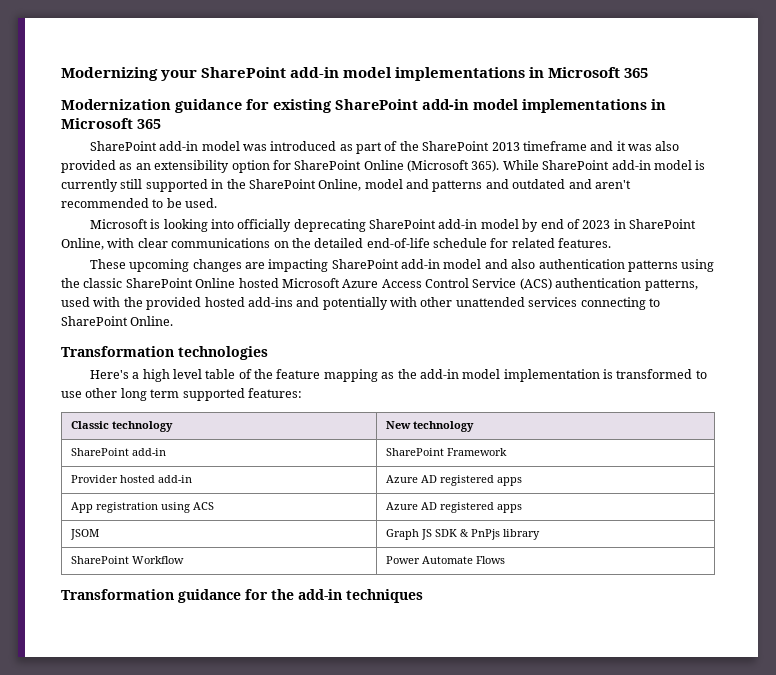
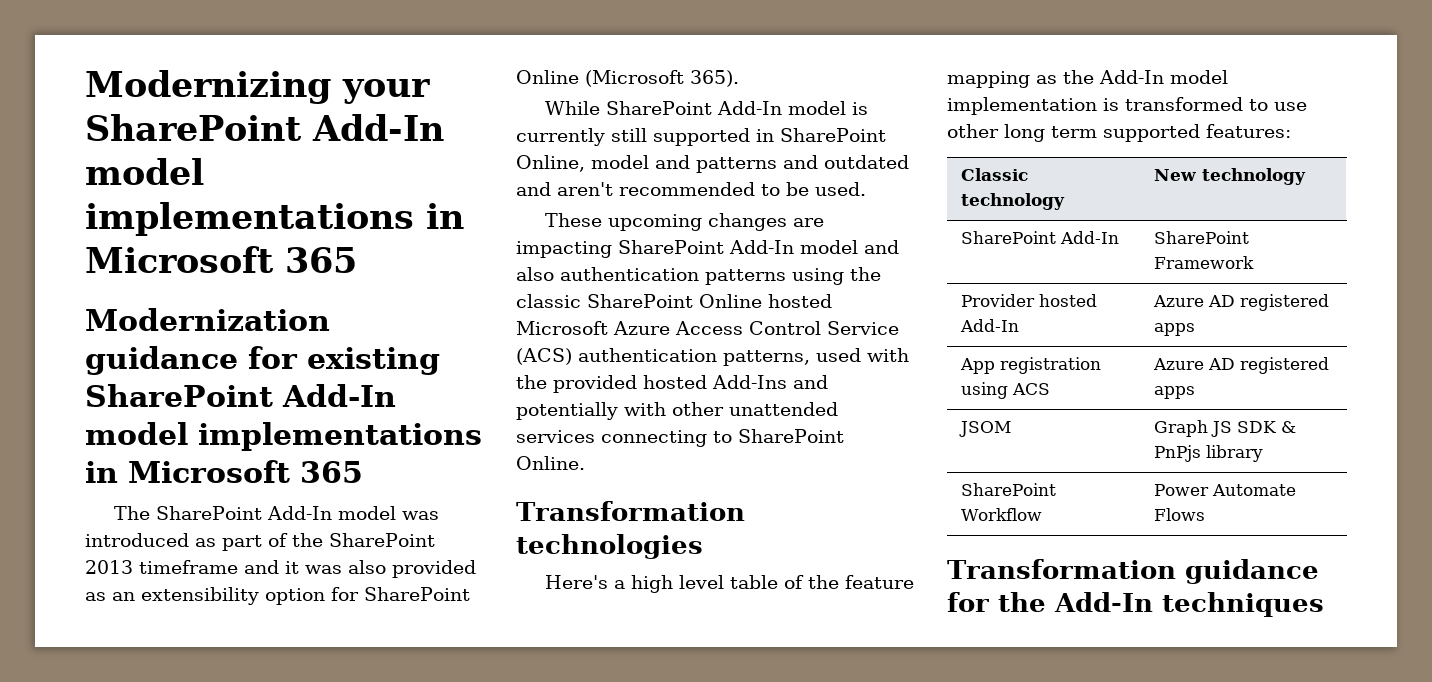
[290,67,340,78] add-in -> [311,114,444,141] Add-In
[422,99,666,113] [61,118,161,129] [89,141,199,151] add-in model implementations in Microsoft 365 // SharePoint add-in -> [281,384,396,407] [85,422,482,451] [85,460,363,483] [114,506,333,520] Add-In model implementations in Microsoft 365 // The SharePoint Add-In
(500, 166) none -> (739, 78) //
[611,160,651,170] add-in -> [717,101,783,115] Add-In
[226,179,246,189] the -> (774, 135) none
[89,219,697,232] [61,238,612,250] // Microsoft is looking into officially deprecating SharePoint add-in model by end of 2023 in SharePoint Online, with clear communications on the detailed end-of-life schedule for related features. -> (866, 189) none
[401,259,441,269] add-in -> [728,240,794,254] Add-In
[247,297,293,307] add-ins -> [712,375,787,389] Add-Ins
[419,369,459,379] add-in -> [1099,70,1164,84] Add-In
[131,448,166,456] add-in -> [1059,231,1119,244] Add-In
[157,475,192,483] add-in -> [959,319,1019,332] Add-In
[298,589,342,600] add-in -> [1054,592,1153,612] Add-In

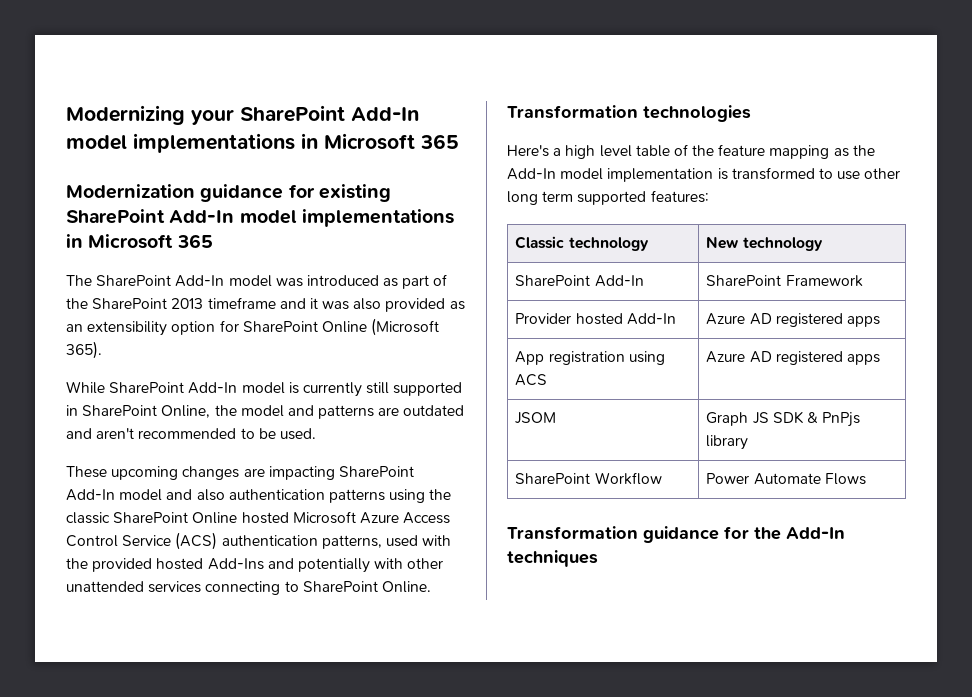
(585, 163) none -> [214,405,237,416] the
[783,155,818,169] and -> [378,407,400,416] are

